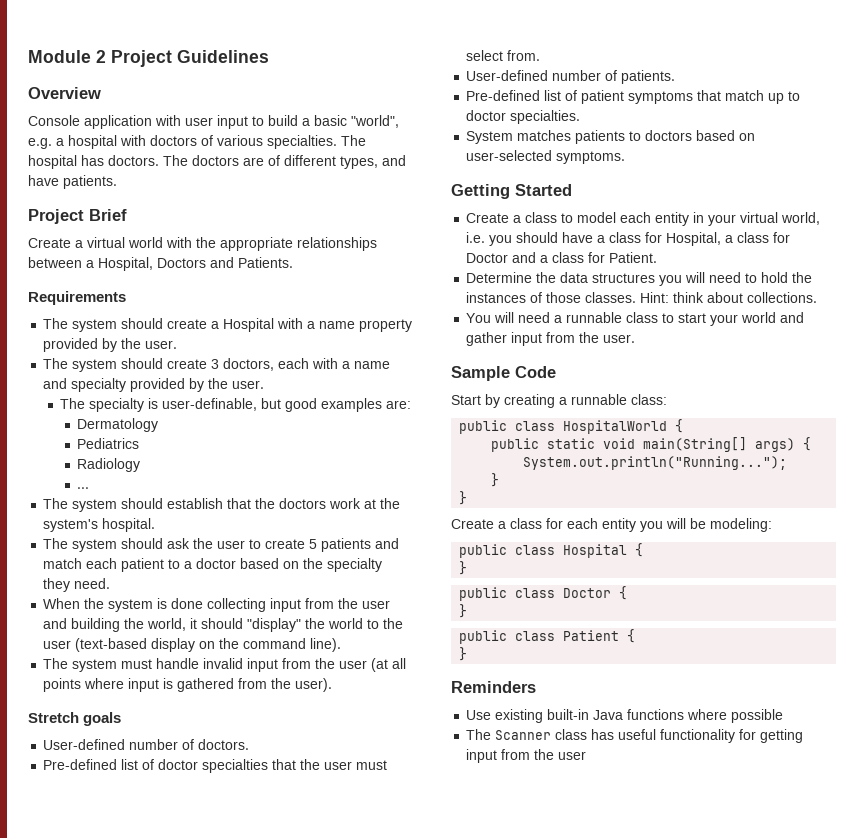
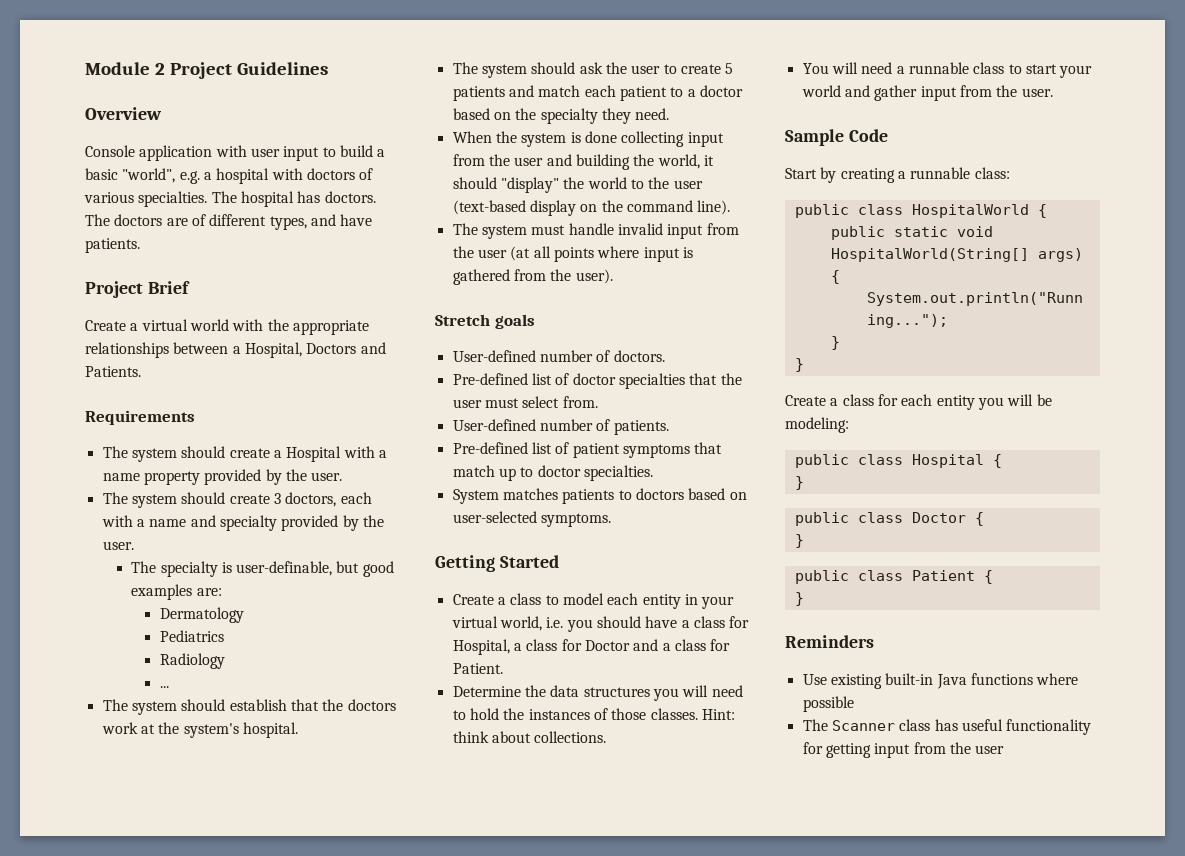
[643,437,748,452] main(String[] -> [830,248,1029,262] HospitalWorld(String[]

